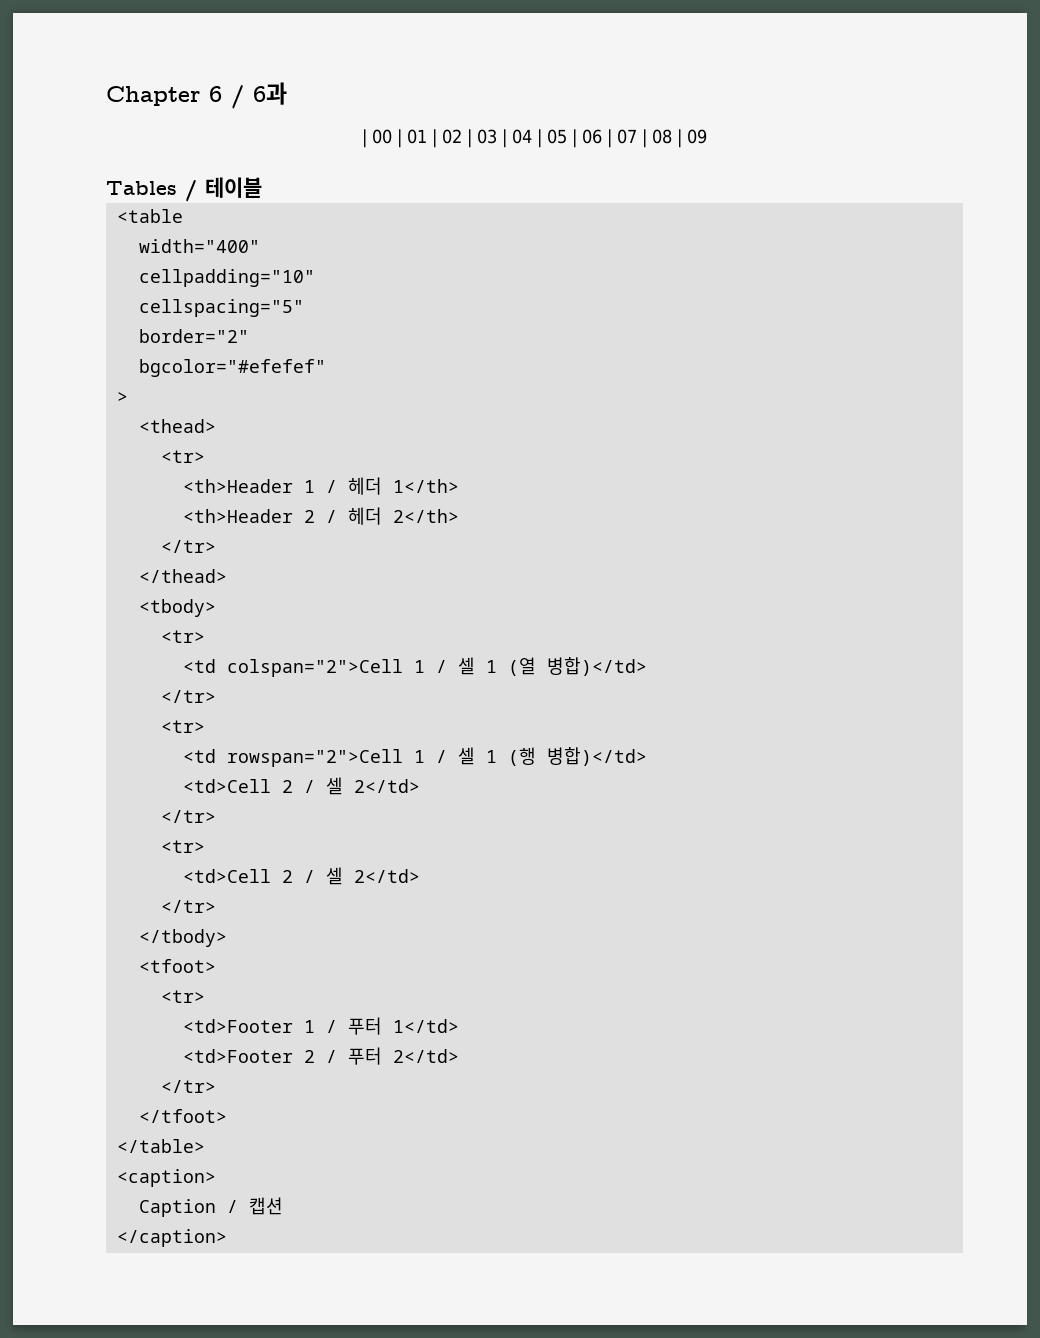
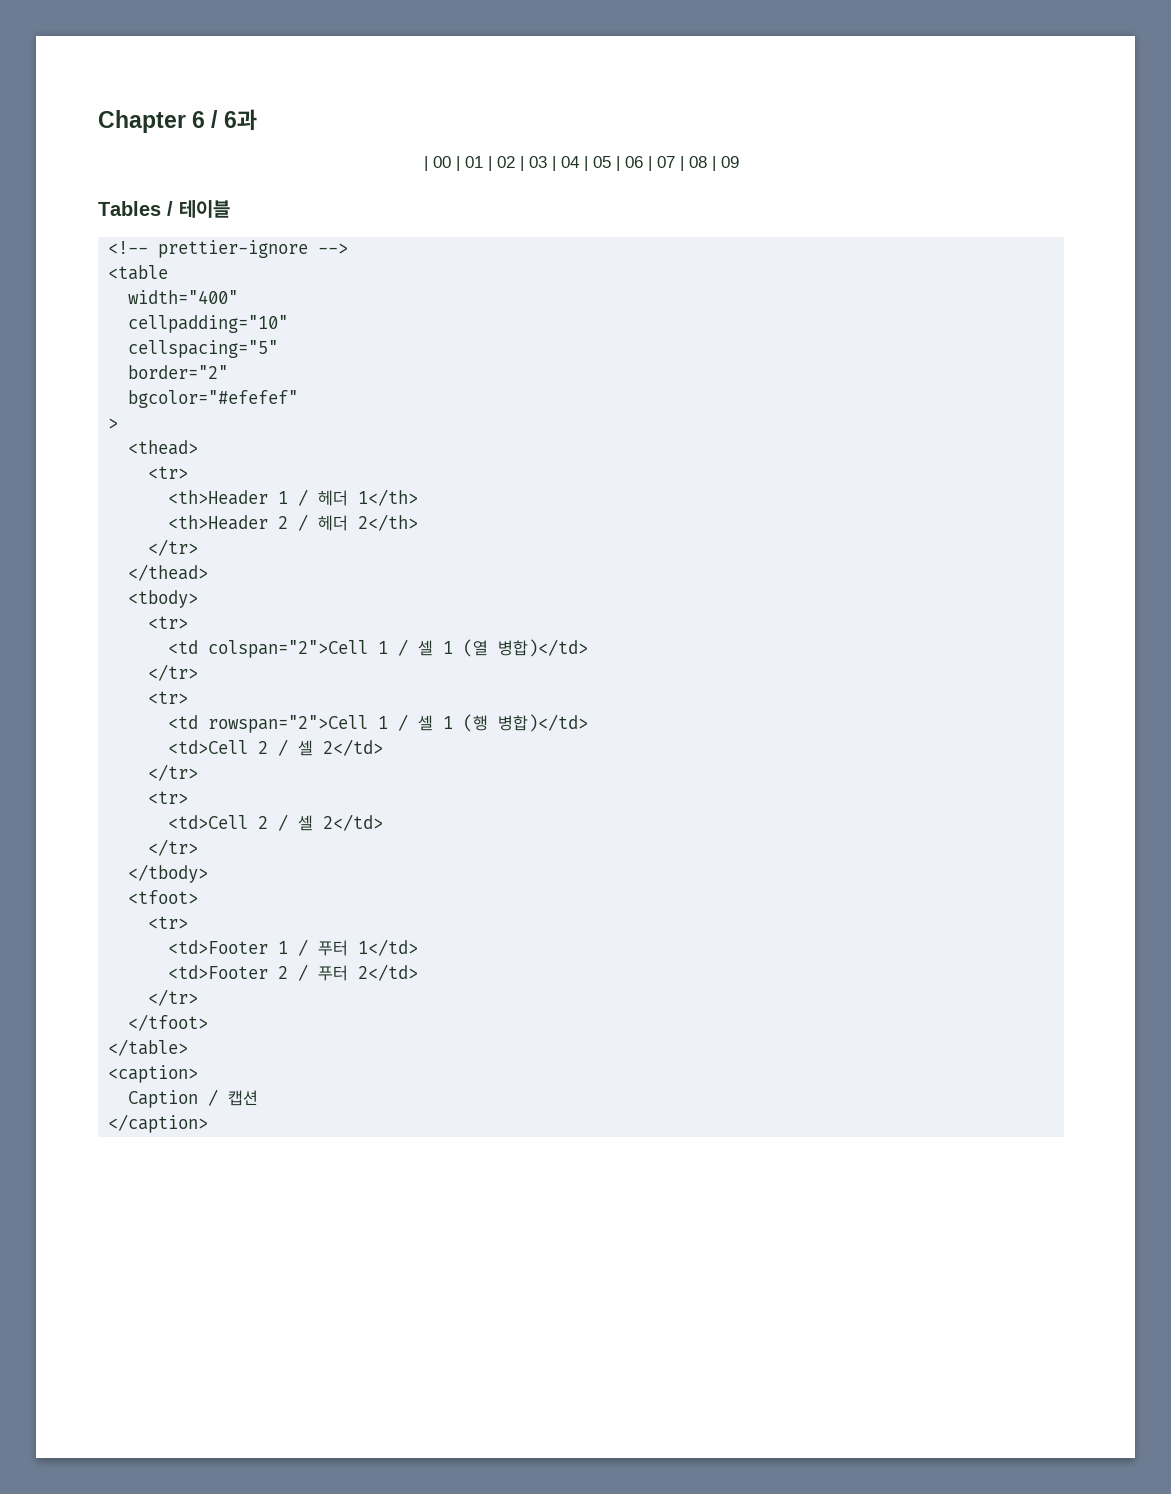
(262, 187) none -> [108,240,349,258] // <!-- prettier-ignore -->

